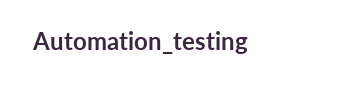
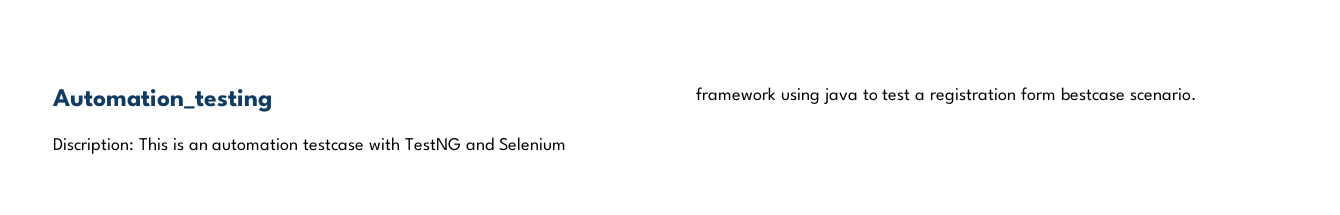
(248, 42) none -> [53,137,566,154] [696,87,1197,104] // Discription: This is an automation testcase with TestNG and Selenium framework using java to test a registration form bestcase scenario.

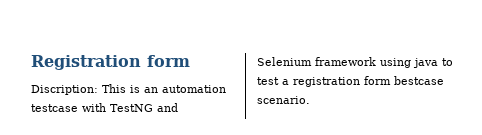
[52,88,272,112] Automation_testing -> [31,55,190,70] Registration form

